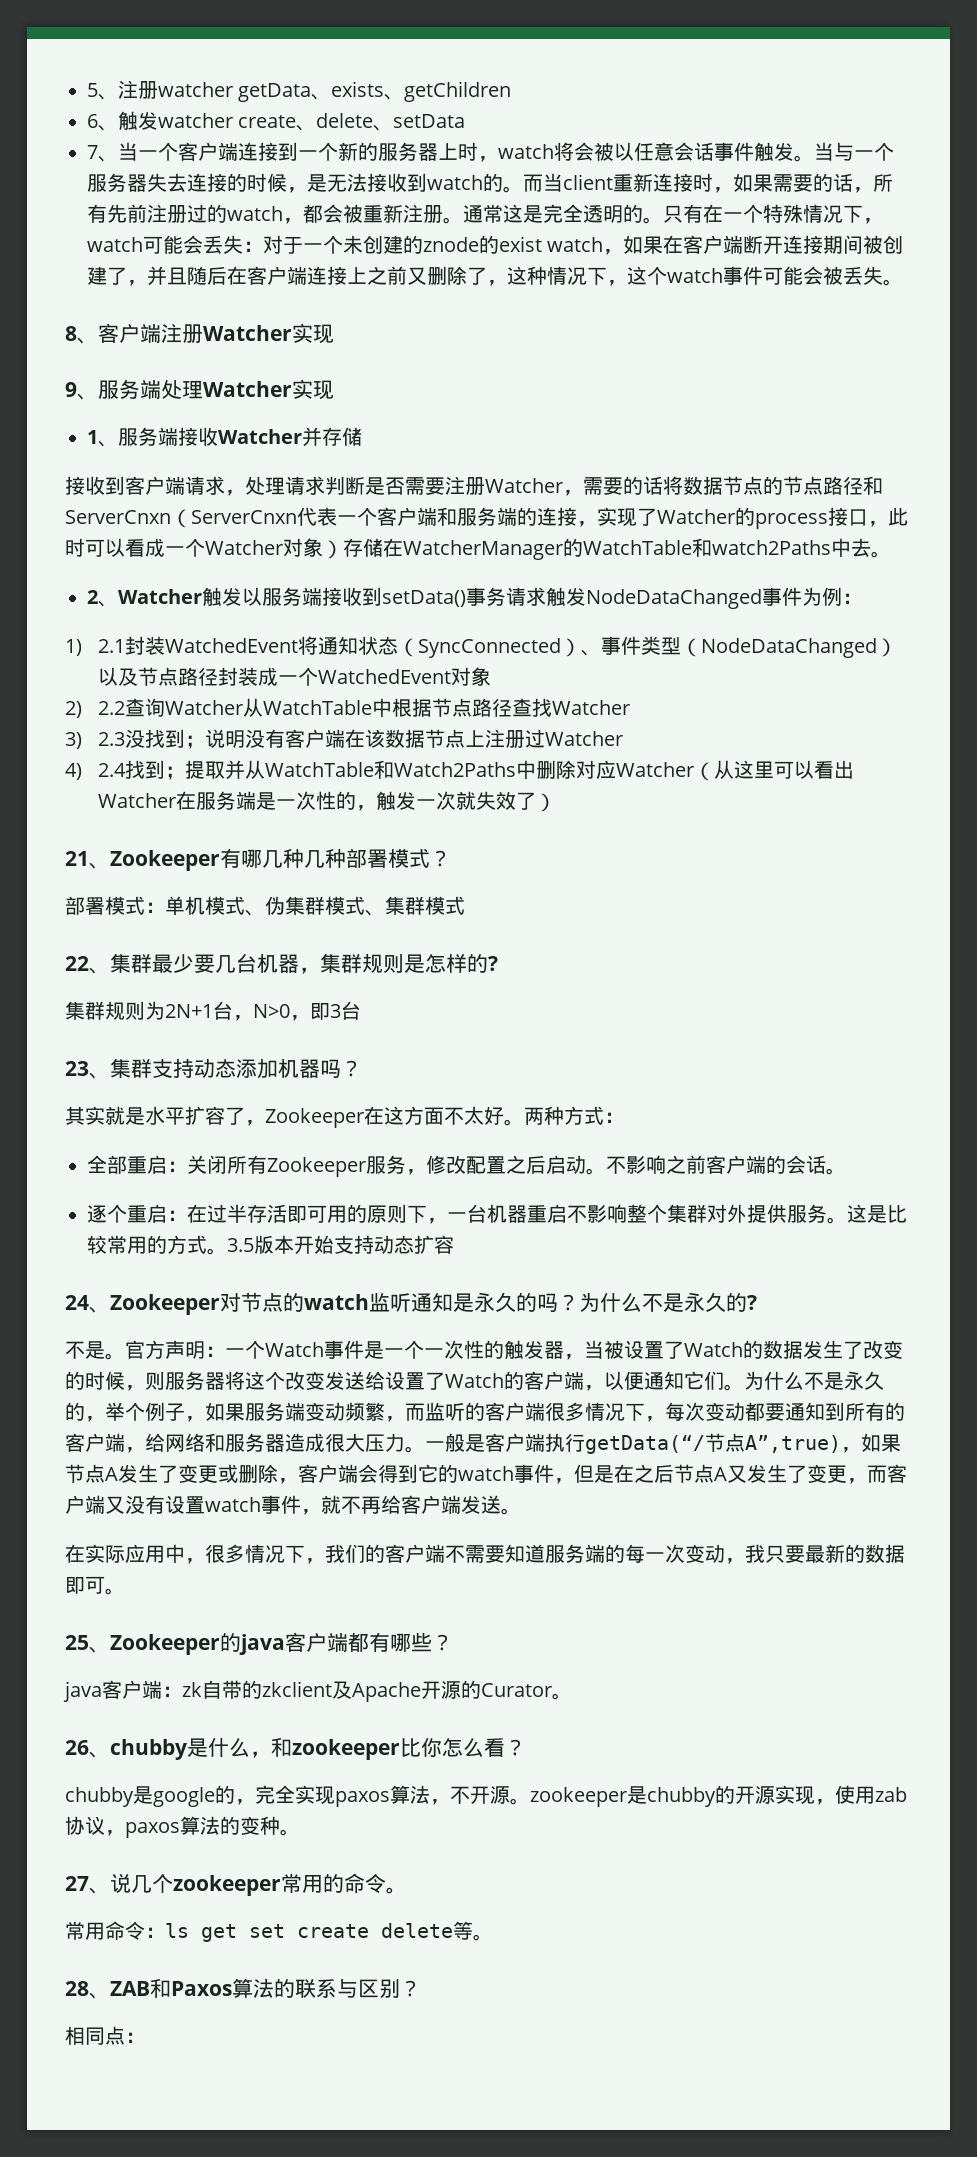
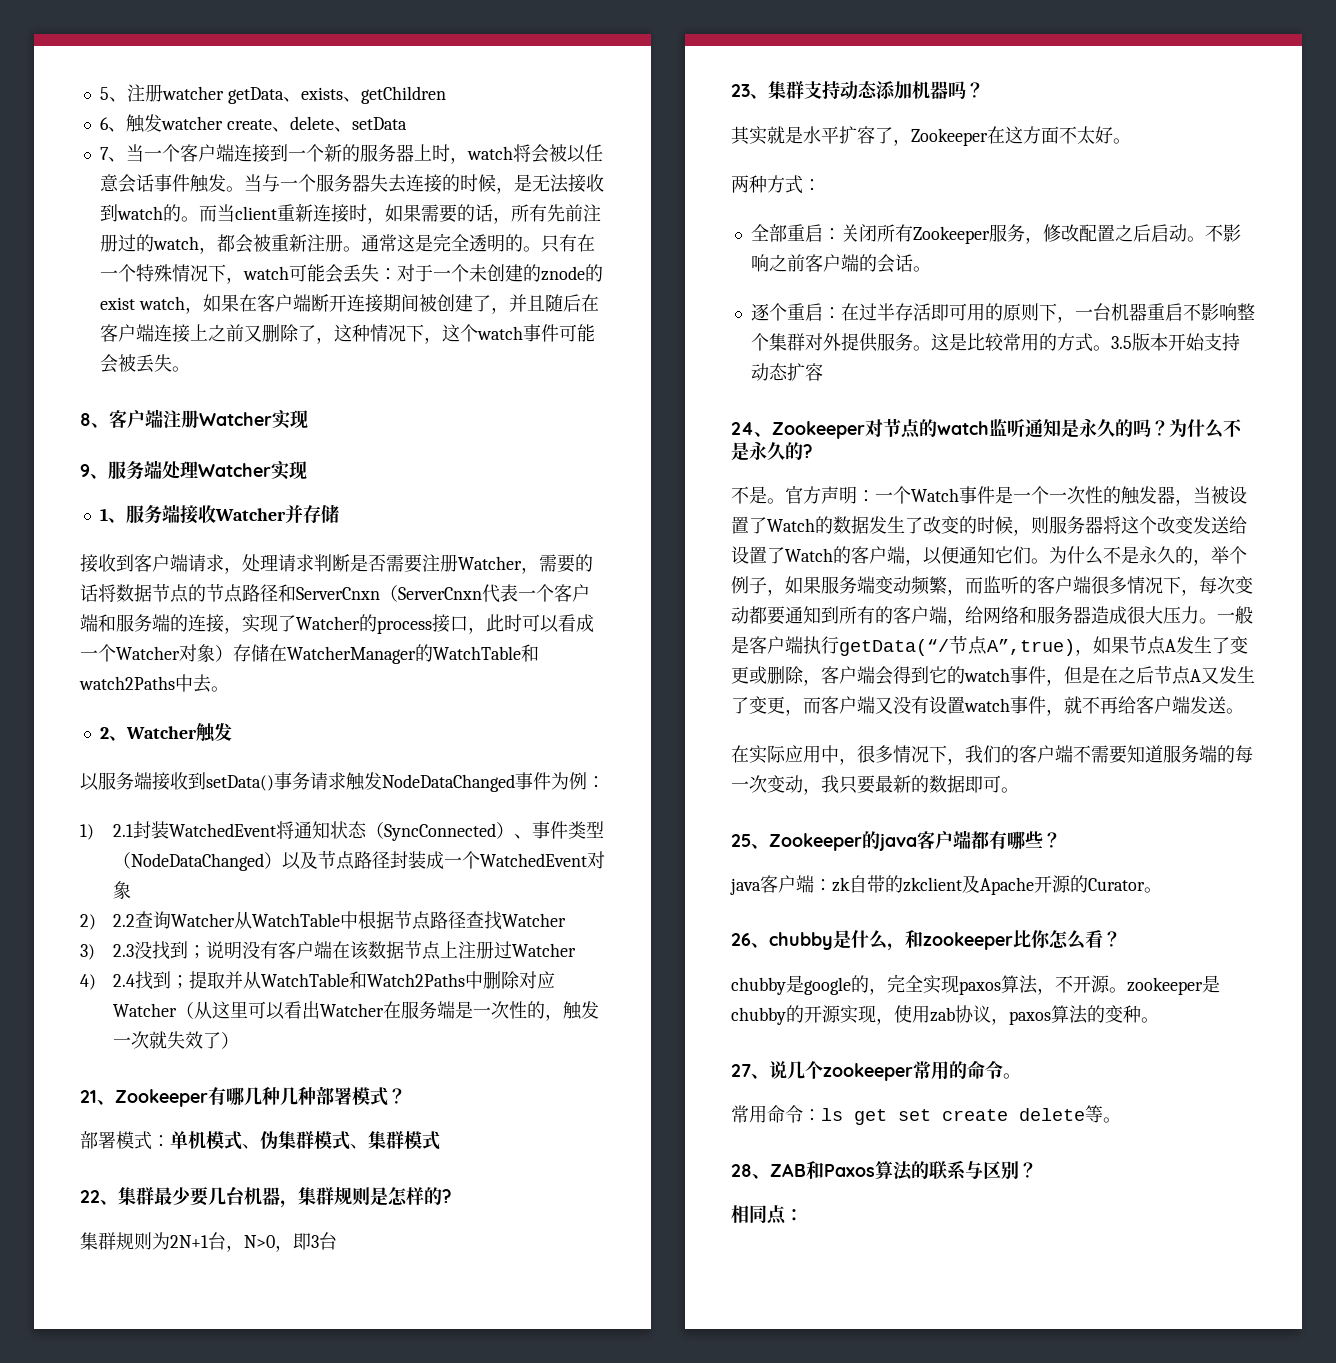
(242, 596) none -> (232, 732) //
(524, 1122) none -> (1131, 141) //

